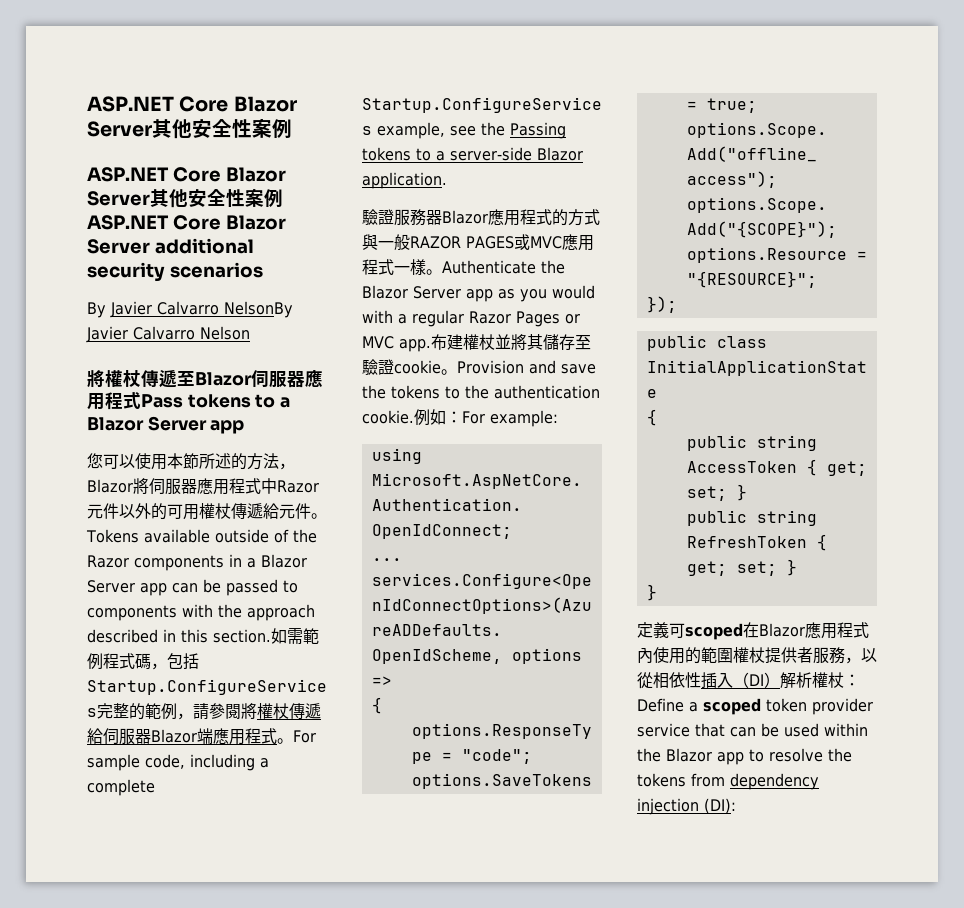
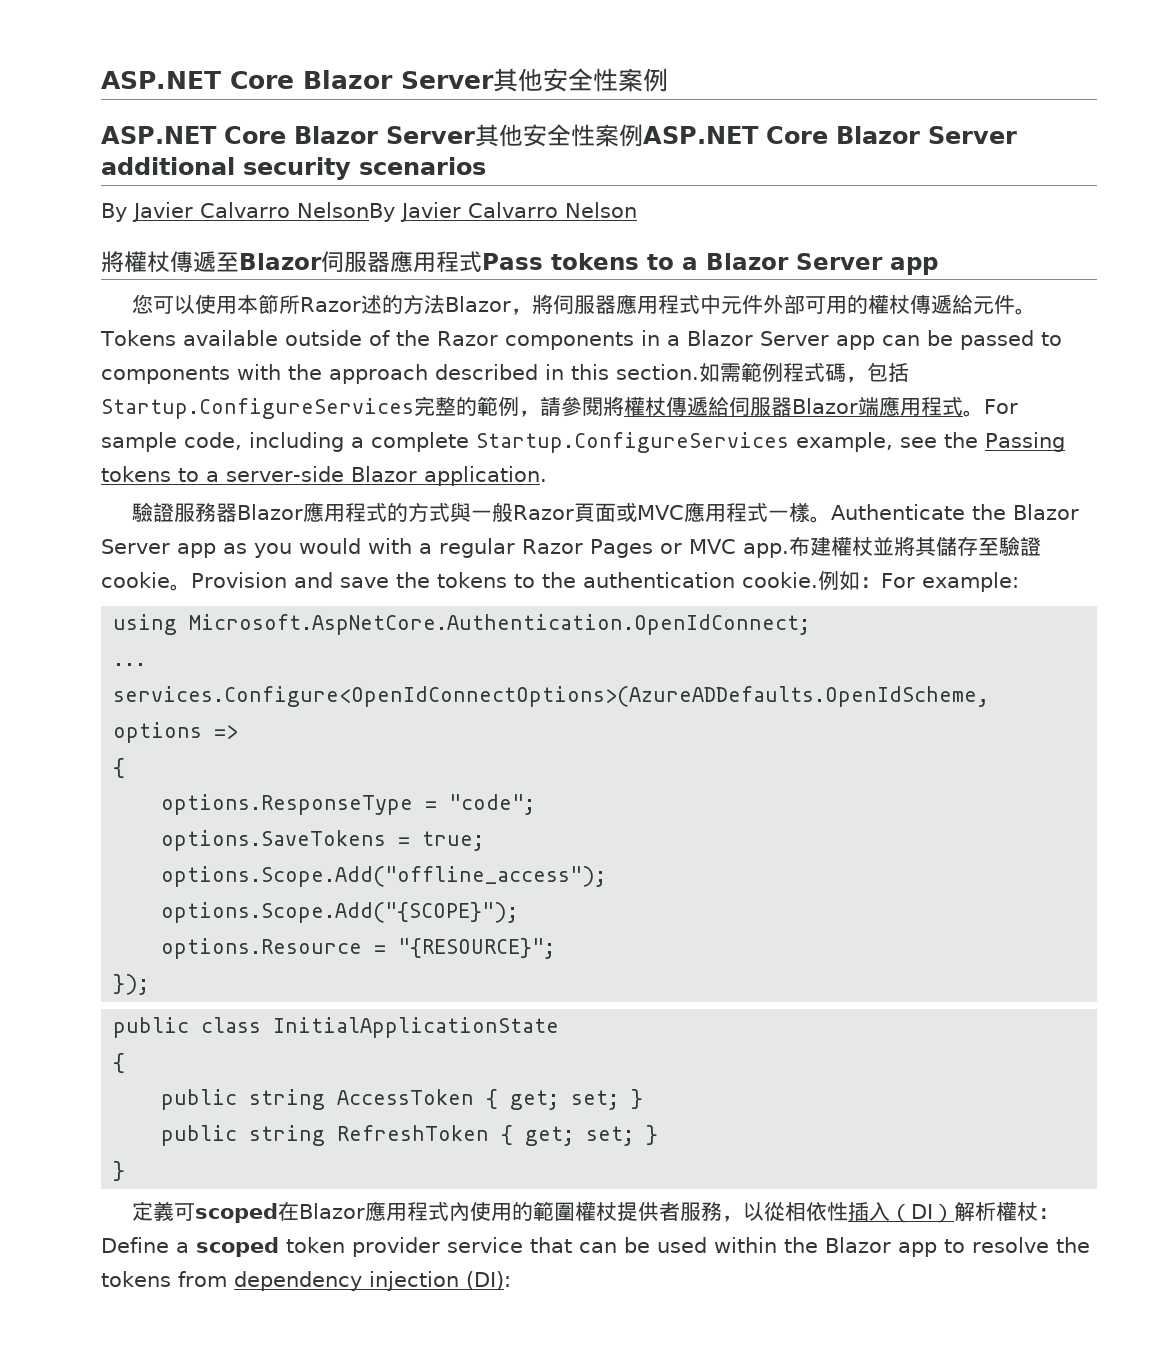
(215, 461) none -> [299,297,361,312] Razor
[279,463,295,470] [87,479,133,493] ，Blazor -> [444,296,532,315] Blazor，
[277,480,319,493] [87,503,199,520] Razor元件以外的可用 -> [720,294,868,314] 元件外部可用的
[410,236,514,249] RAZOR PAGES -> [512,503,616,522] Razor頁面

